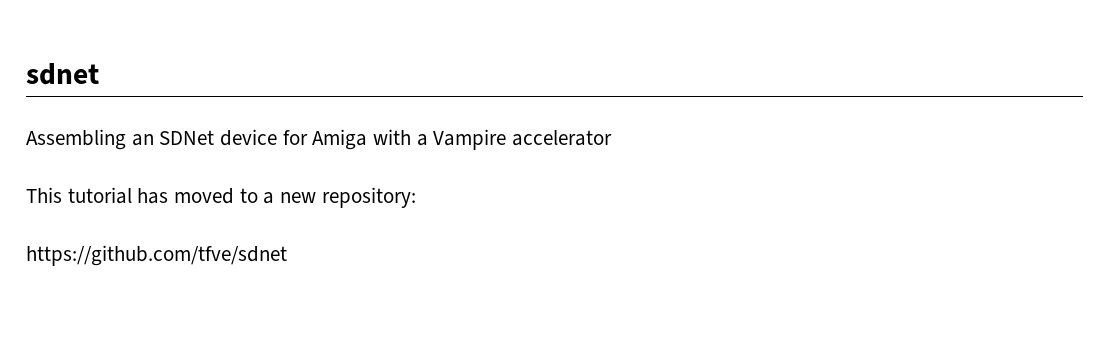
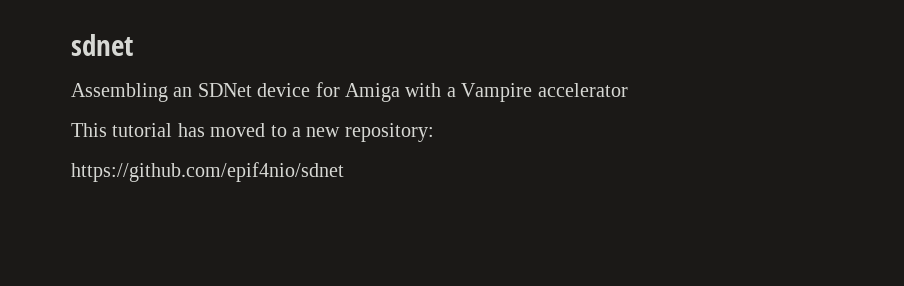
[26,245,287,266] https://github.com/tfve/sdnet -> [71,162,344,182] https://github.com/epif4nio/sdnet

